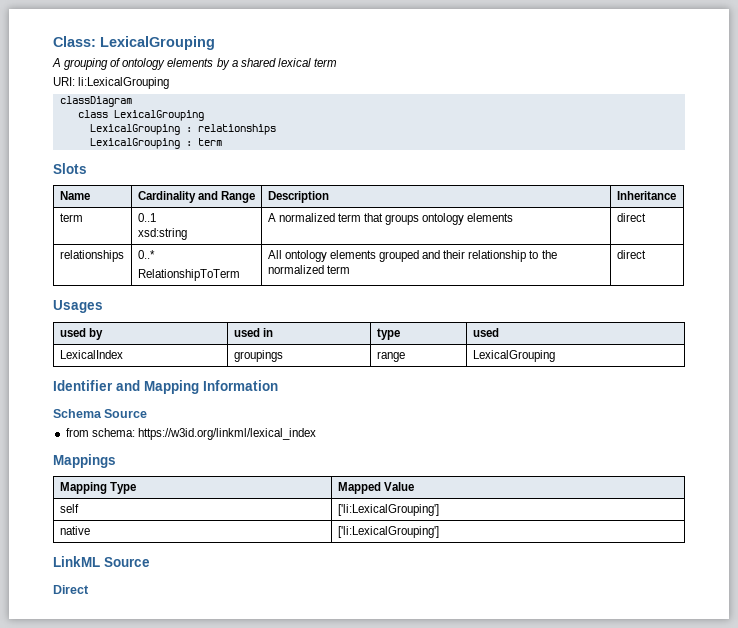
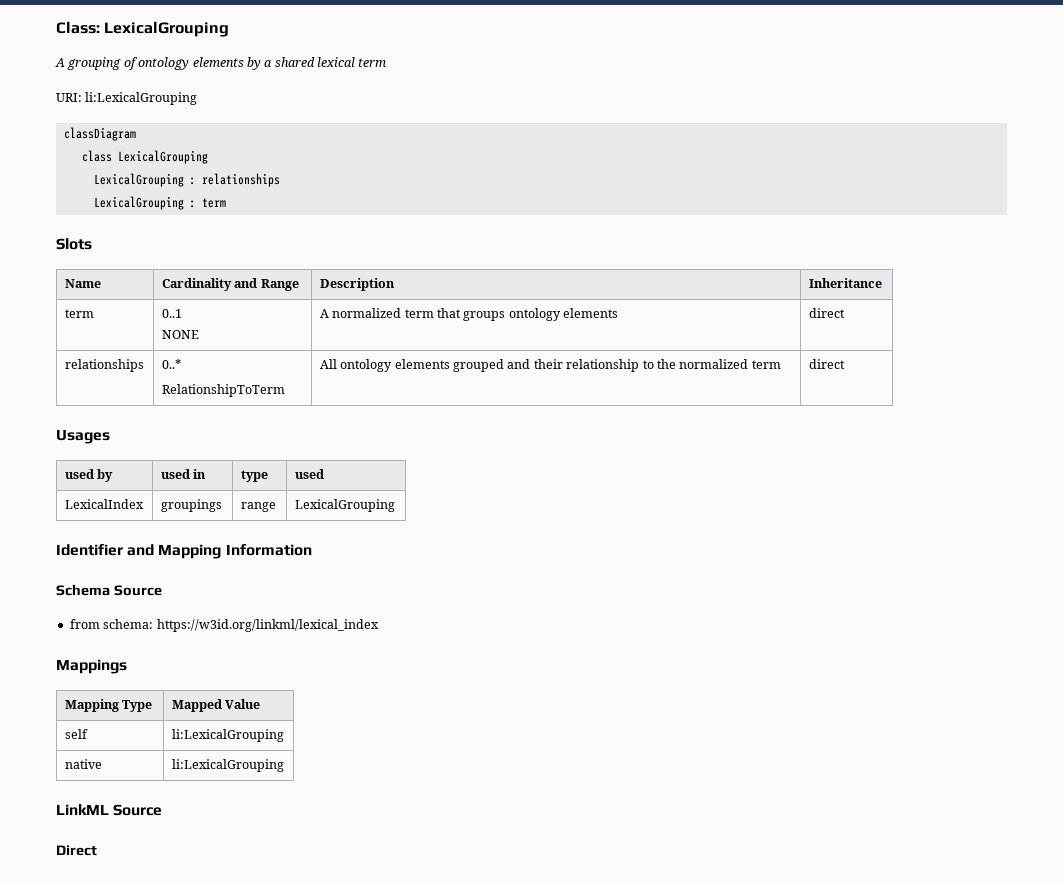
[137,228,187,240] // xsd:string -> [161,330,199,339] // NONE
[337,504,439,516] ['li:LexicalGrouping'] -> [171,729,284,742] li:LexicalGrouping
[337,526,439,538] ['li:LexicalGrouping'] -> [171,759,284,772] li:LexicalGrouping

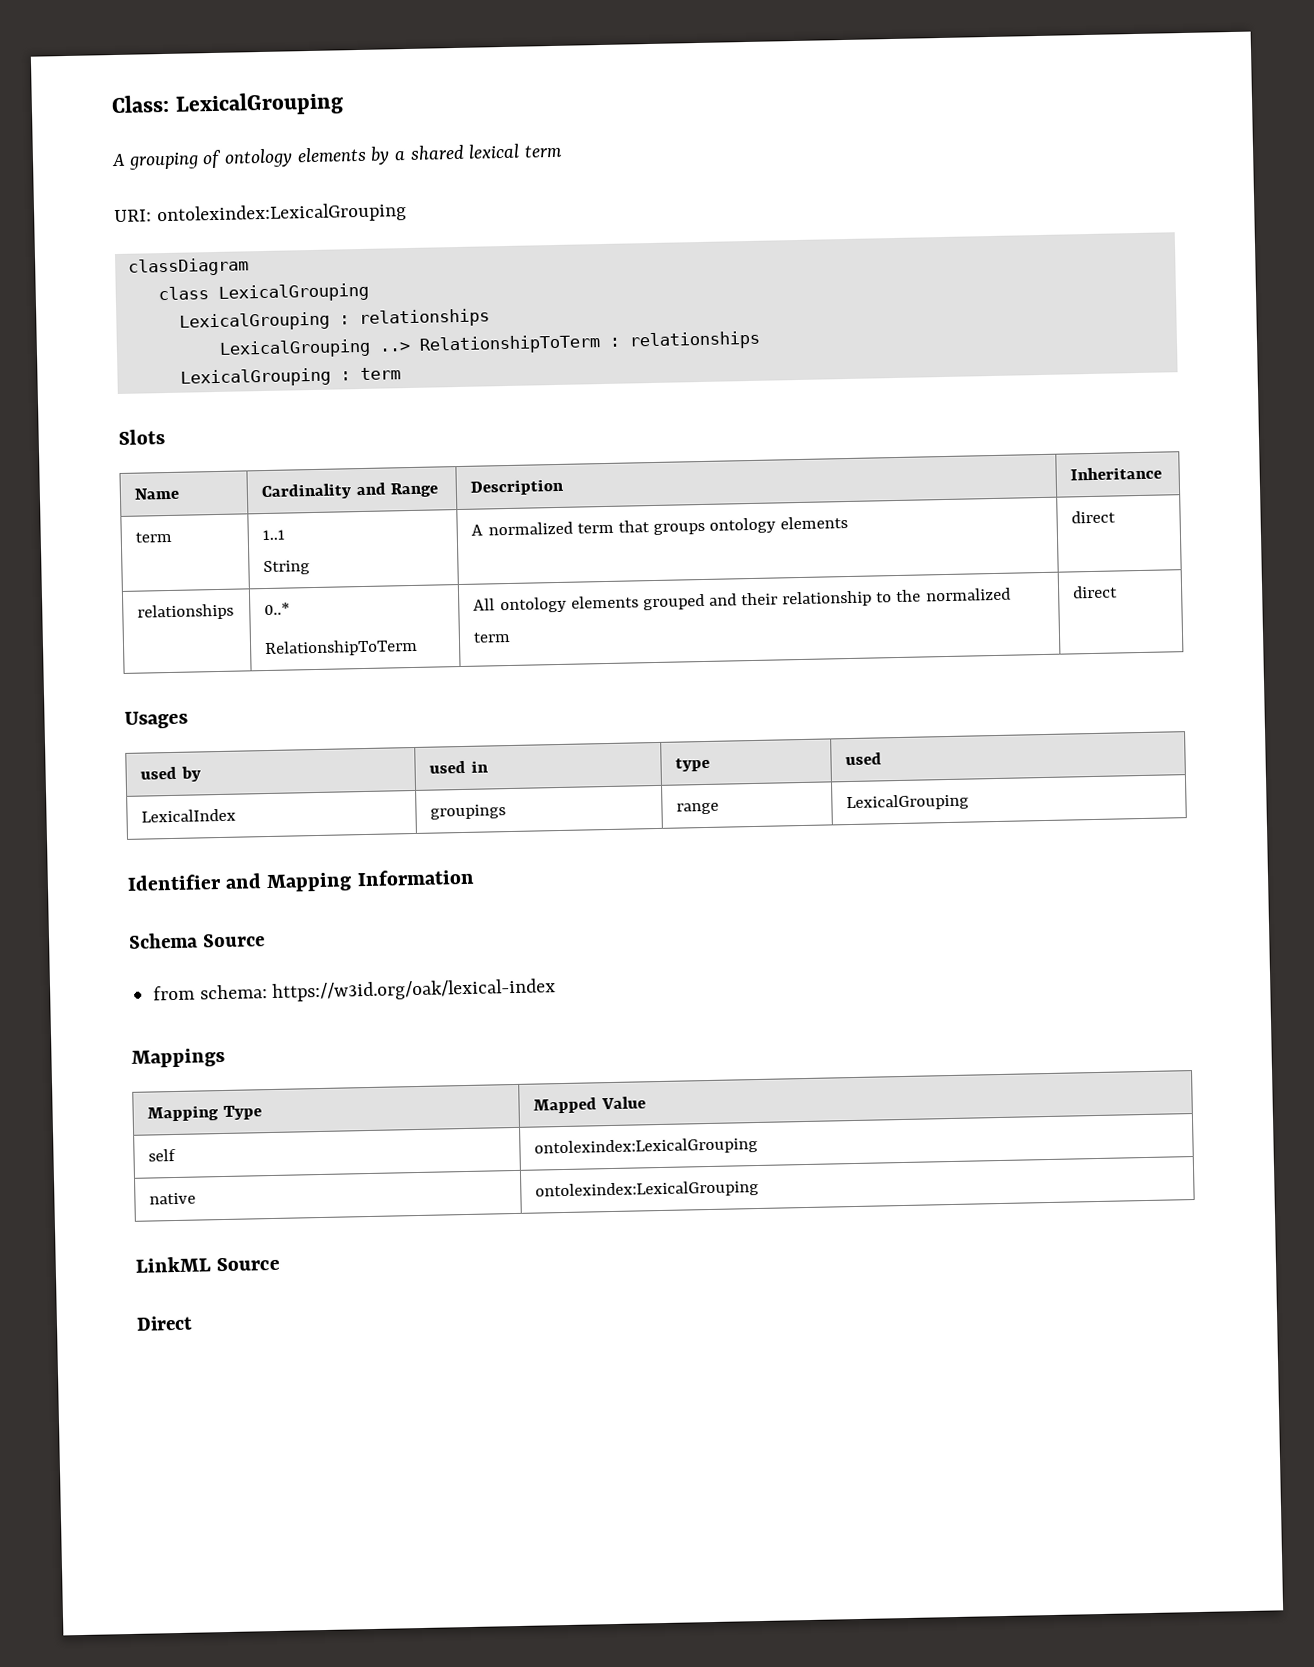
[85,92,198,105] li:LexicalGrouping -> [155,202,407,226] ontolexindex:LexicalGrouping
(280, 180) none -> [218,330,761,359] // LexicalGrouping ..> RelationshipToTerm : relationships
[161,309,182,318] [161,330,199,339] 0..1 // NONE -> [262,529,286,541] [263,560,311,576] 1..1 // String
[156,619,379,632] https://w3id.org/linkml/lexical_index -> [272,978,557,1002] https://w3id.org/oak/lexical-index
[171,729,284,742] li:LexicalGrouping -> [534,1136,759,1157] ontolexindex:LexicalGrouping
[171,759,284,772] li:LexicalGrouping -> [535,1179,760,1200] ontolexindex:LexicalGrouping

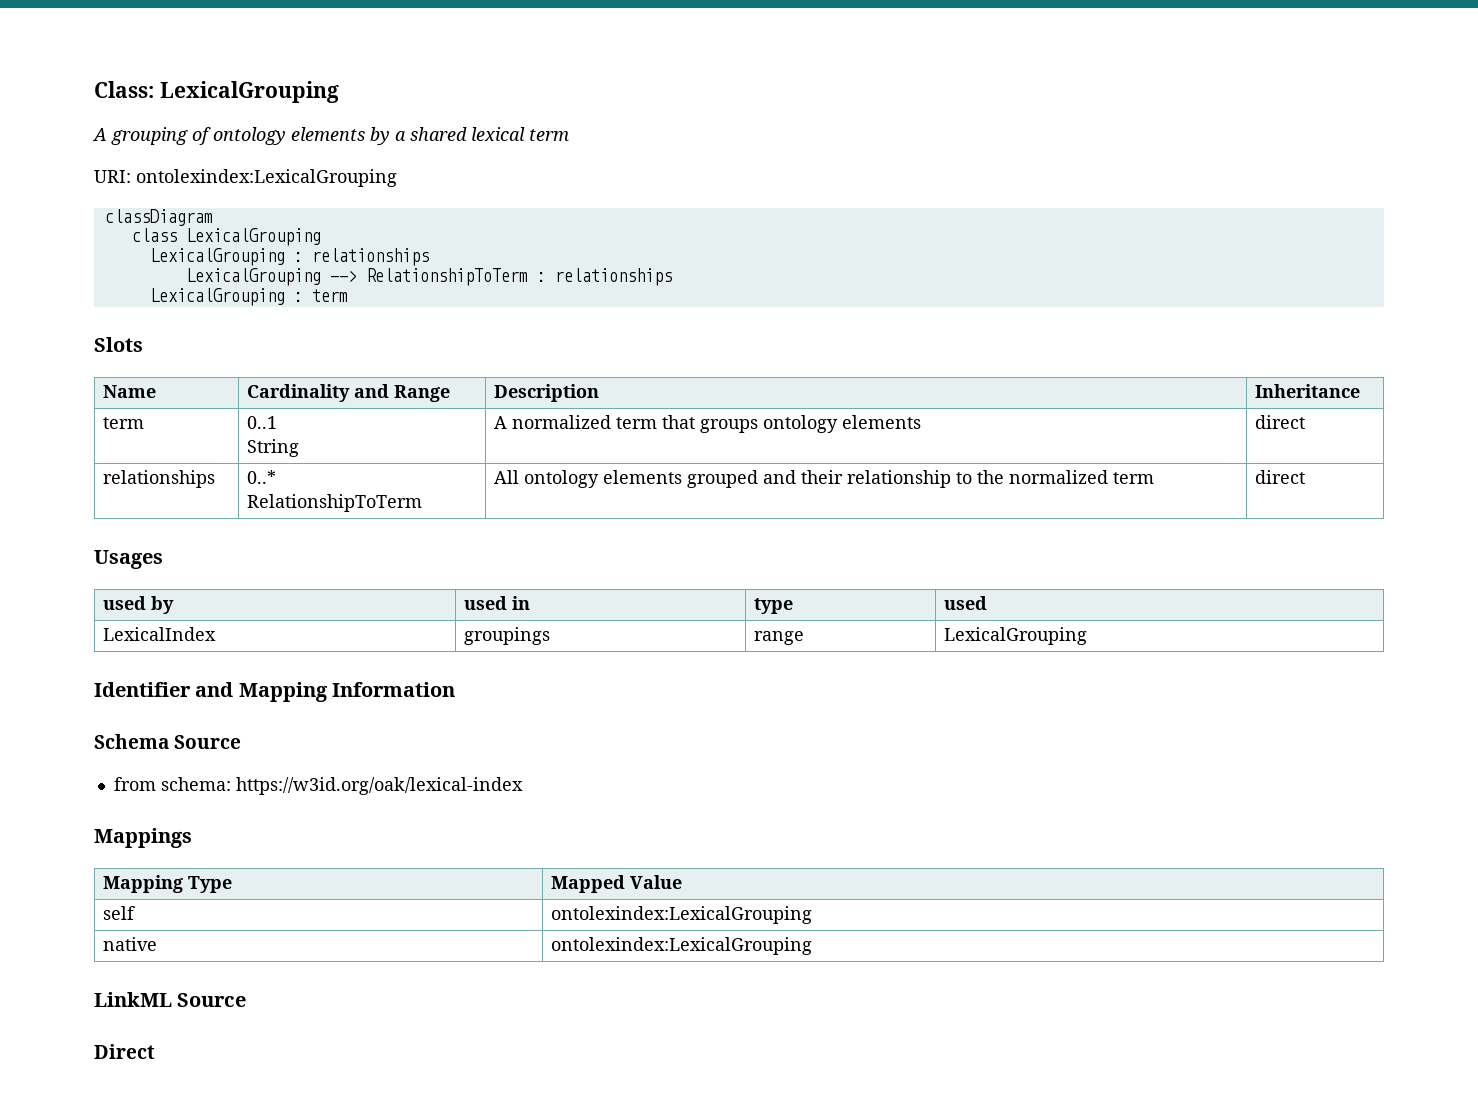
[378,341,411,352] ..> -> [329,270,357,282] -->
[262,529,286,541] 1..1 -> [247,416,278,429] 0..1

